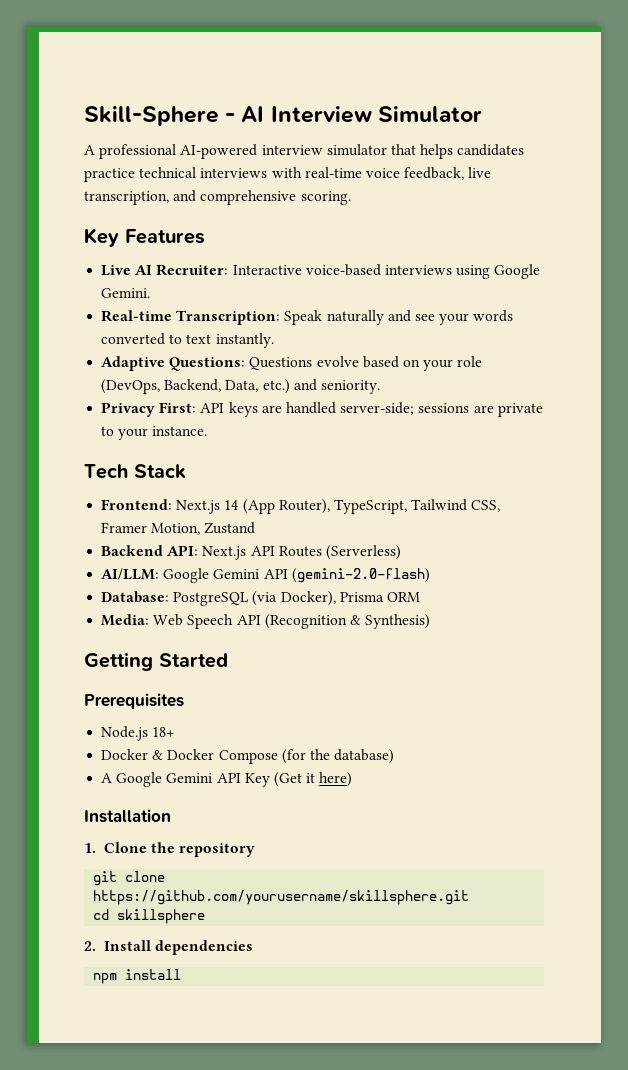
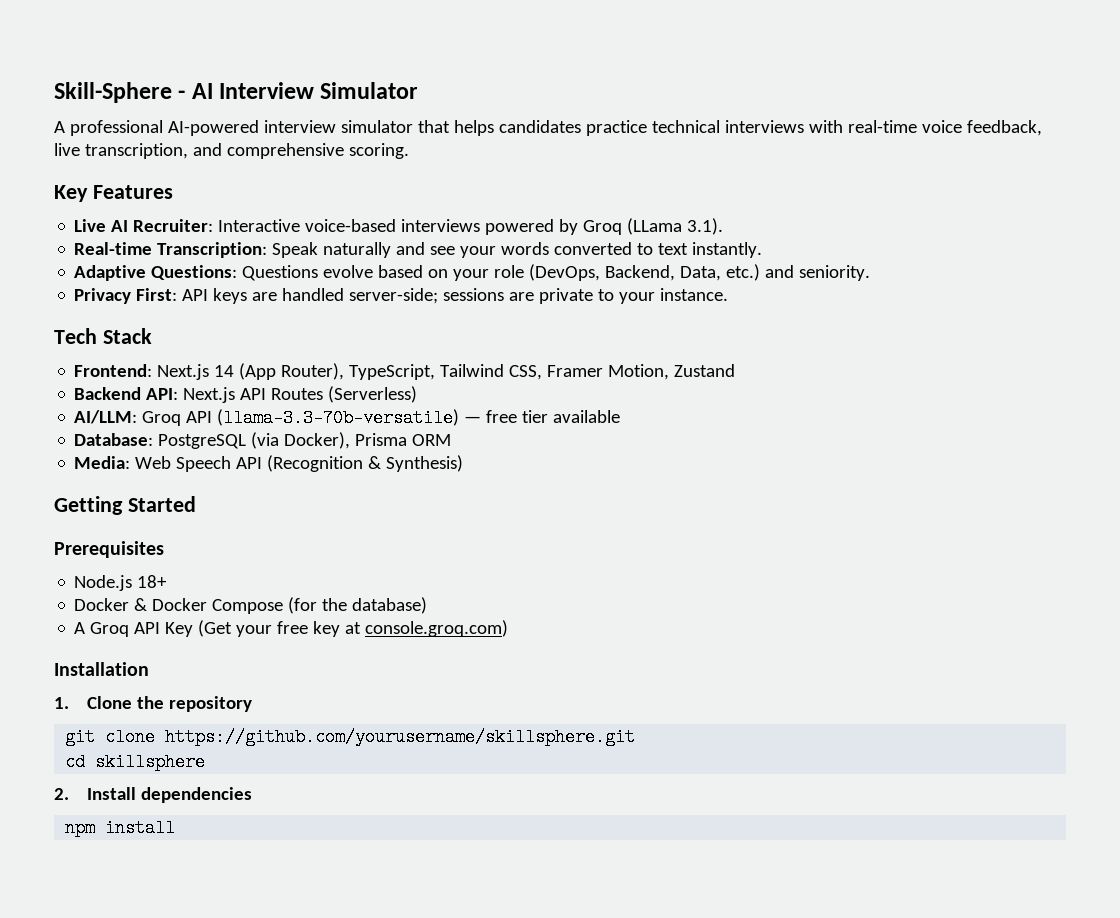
[456,264,541,279] [101,288,151,298] using Google Gemini. -> [485,218,724,235] powered by Groq (LLama 3.1).
[163,568,430,583] Google Gemini API (gemini-2.0-flash) -> [142,409,621,427] Groq API (llama-3.3-70b-versatile) — free tier available
[116,772,213,787] Google Gemini -> [90,622,130,637] Groq
[306,772,353,787] it here) -> [236,620,509,637] your free key at console.groq.com)

